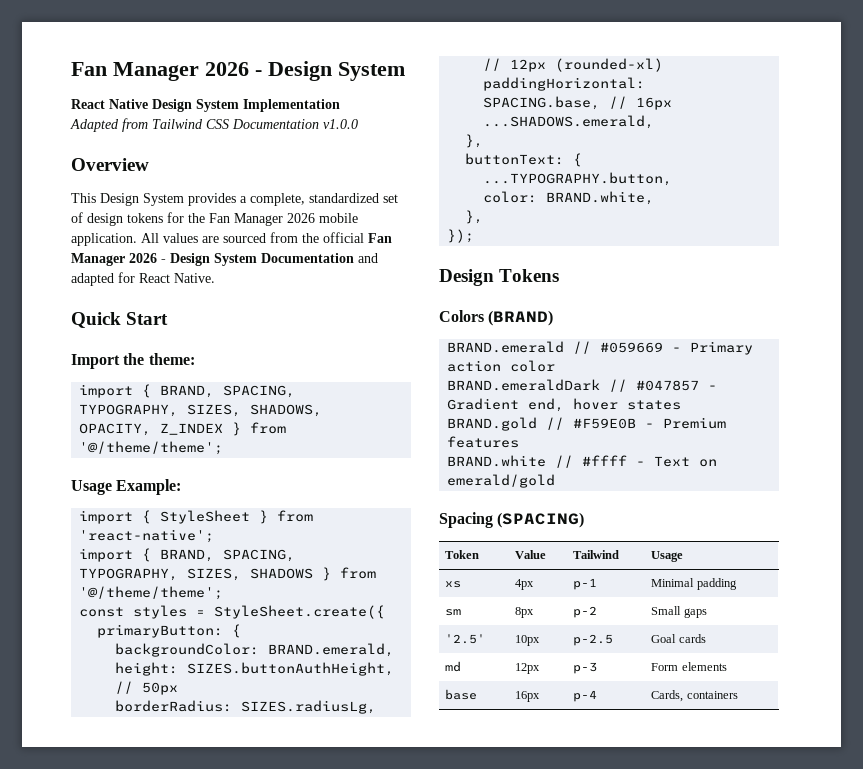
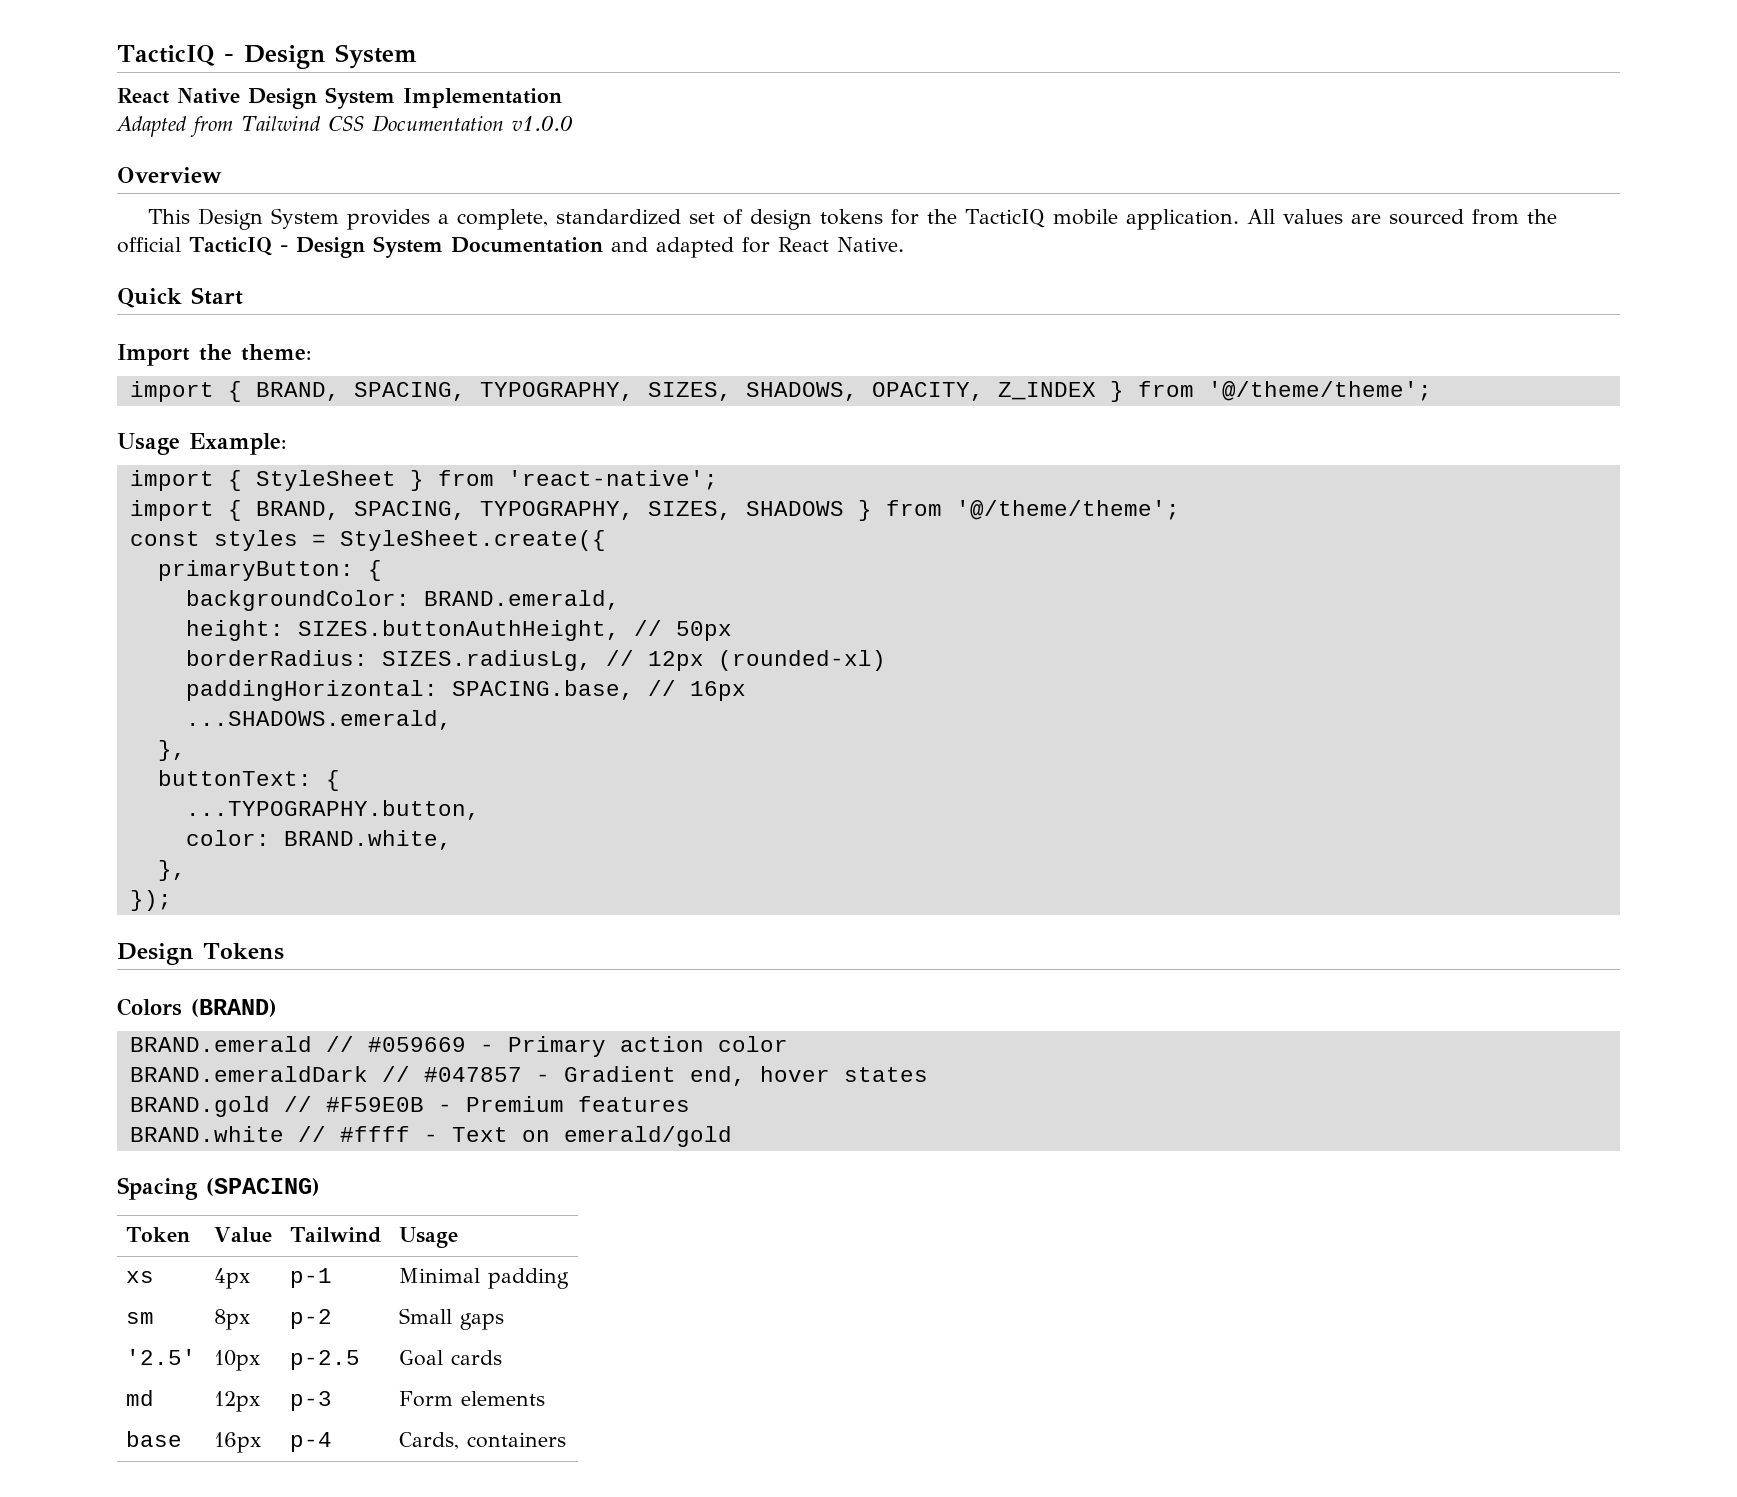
[71,62,249,81] Fan Manager 2026 -> [117,45,215,66] TacticIQ
[209,213,315,226] Fan Manager 2026 -> [965,209,1046,228] TacticIQ
[368,233,392,243] [71,253,157,266] Fan Manager 2026 -> [189,237,272,256] TacticIQ

